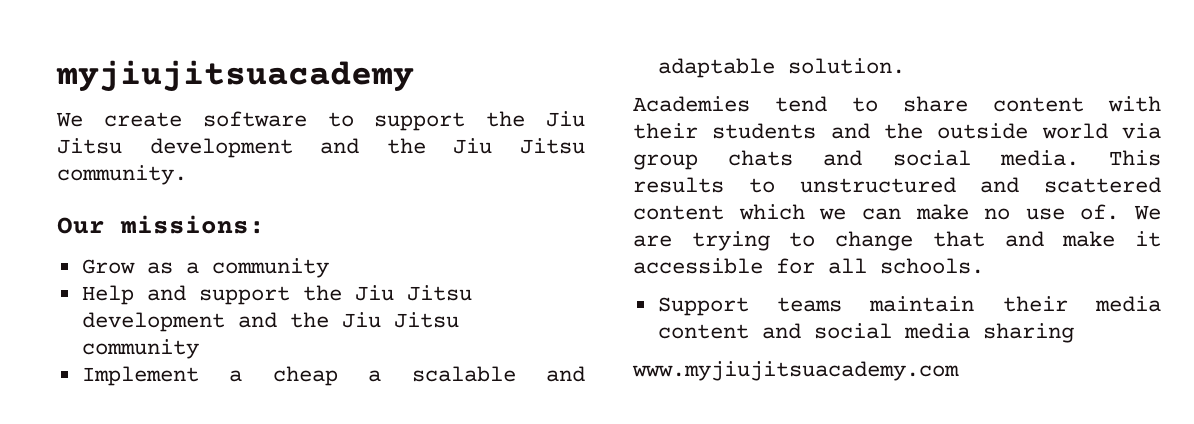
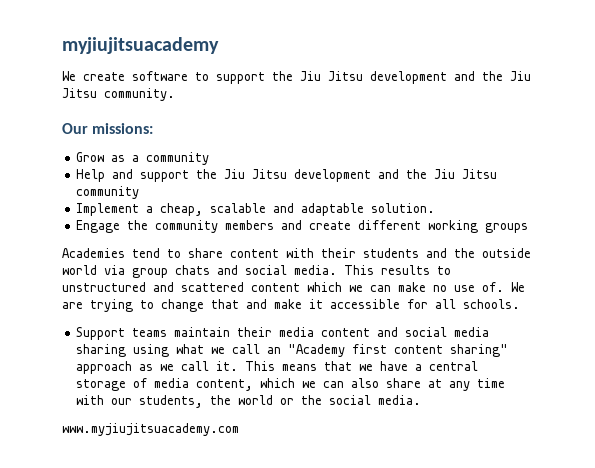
[272,366,382,386] cheap a -> [160,203,204,216] cheap,
(905, 66) none -> [76,220,529,233] // Engage the community members and create different working groups
(1074, 333) none -> [133,344,509,357] [76,361,479,374] [76,378,506,391] [76,395,422,408] using what we call an "Academy first content sharing" approach as we call it. This means that we have a central storage of media content, which we can also share at any time with our students, the world or the social media.

